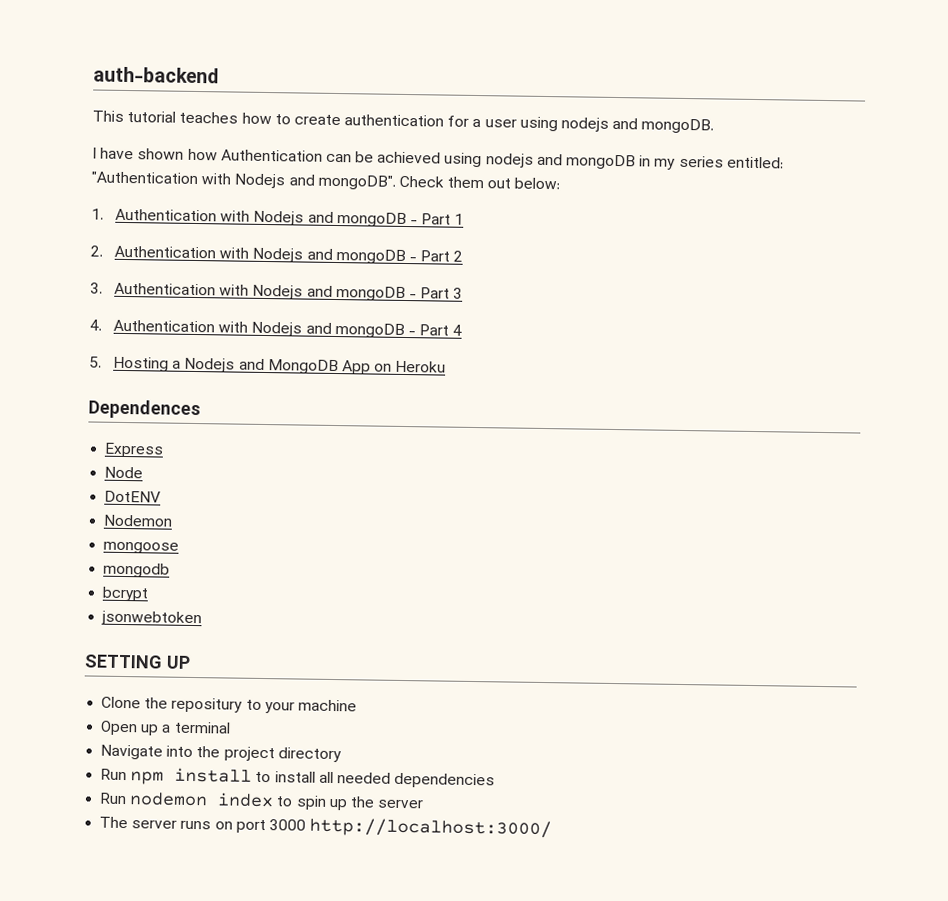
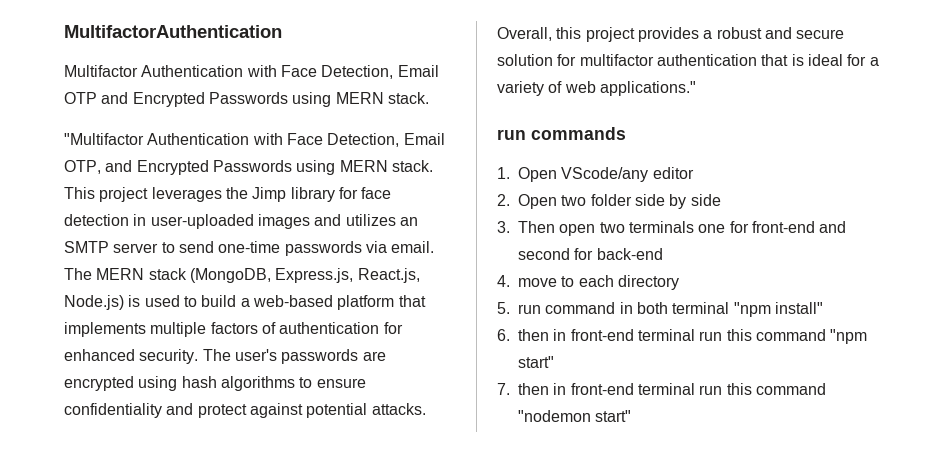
[93,66,219,84] [92,110,715,134] [92,147,784,170] [91,171,561,190] [91,208,465,228] [90,245,464,265] [90,282,464,301] [89,319,463,338] [89,356,447,375] [88,399,201,420] [104,442,165,458] [104,466,144,479] [104,490,162,503] [103,514,174,527] [103,541,180,554] [103,562,171,578] [102,586,150,602] [101,610,203,627] [84,654,191,669] [101,696,357,714] [100,720,231,736] [100,744,342,763] [100,767,496,789] [99,792,424,811] [99,816,553,839] auth-backend // This tutorial teaches how to create authentication for a user using nodejs and mongoDB. // I have shown how Authentication can be achieved using nodejs and mongoDB in my series entitled: "Authentication with Nodejs and mongoDB". Check them out below: // 1. Authentication with Nodejs and mongoDB - Part 1 // 2. Authentication with Nodejs and mongoDB - Part 2 // 3. Authentication with Nodejs and mongoDB - Part 3 // 4. Authentication with Nodejs and mongoDB - Part 4 // 5. Hosting a Nodejs and MongoDB App on Heroku // Dependences // Express // Node // DotENV // Nodemon // mongoose // mongodb // bcrypt // jsonwebtoken // SETTING UP // Clone the repositury to your machine // Open up a terminal // Navigate into the project directory // Run npm install to install all needed dependencies // Run nodemon index to spin up the server // The server runs on port 3000 http://localhost:3000/ -> [64,25,282,38] [64,65,439,79] [64,92,429,107] [64,133,445,147] [64,160,433,175] [64,187,392,202] [64,214,418,229] [64,241,435,256] [64,268,420,283] [64,295,426,310] [64,322,403,337] [64,349,386,364] [64,376,366,391] [64,403,426,418] [497,27,845,42] [497,54,879,66] [497,81,696,96] [497,127,626,140] [497,167,694,182] [497,194,721,209] [497,221,847,236] [518,248,663,260] [497,275,679,290] [497,302,823,317] [497,329,868,344] [518,356,554,368] [497,383,826,395] [518,410,632,422] MultifactorAuthentication // Multifactor Authentication with Face Detection, Email OTP and Encrypted Passwords using MERN stack. // "Multifactor Authentication with Face Detection, Email OTP, and Encrypted Passwords using MERN stack. This project leverages the Jimp library for face detection in user-uploaded images and utilizes an SMTP server to send one-time passwords via email. The MERN stack (MongoDB, Express.js, React.js, Node.js) is used to build a web-based platform that implements multiple factors of authentication for enhanced security. The user's passwords are encrypted using hash algorithms to ensure confidentiality and protect against potential attacks. Overall, this project provides a robust and secure solution for multifactor authentication that is ideal for a variety of web applications." // run commands // 1. Open VScode/any editor // 2. Open two folder side by side // 3. Then open two terminals one for front-end and second for back-end // 4. move to each directory // 5. run command in both terminal "npm install" // 6. then in front-end terminal run this command "npm start" // 7. then in front-end terminal run this command "nodemon start"

